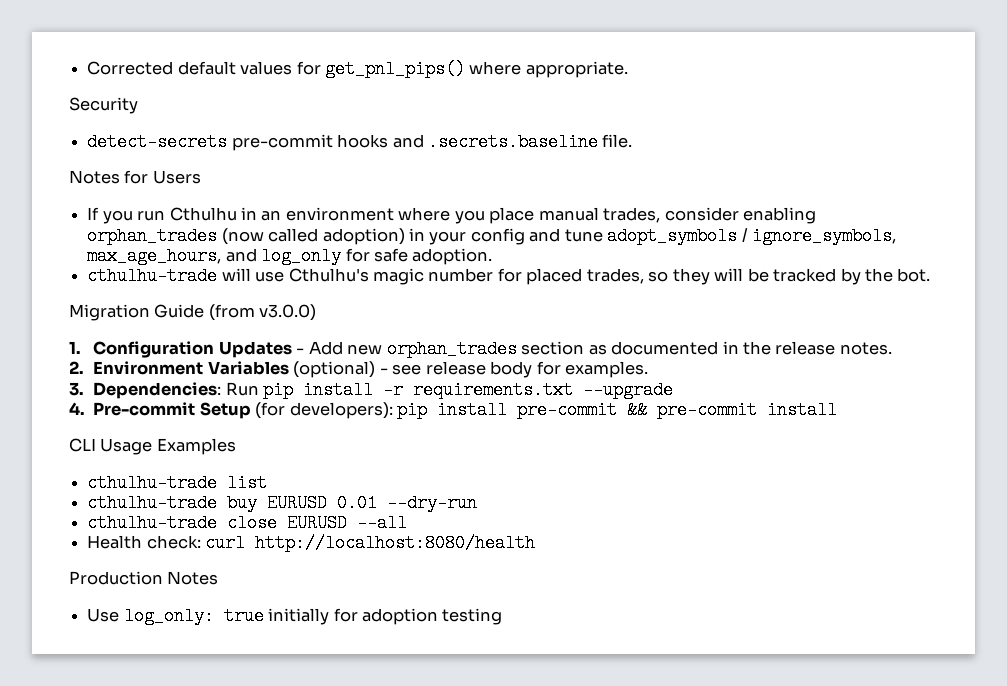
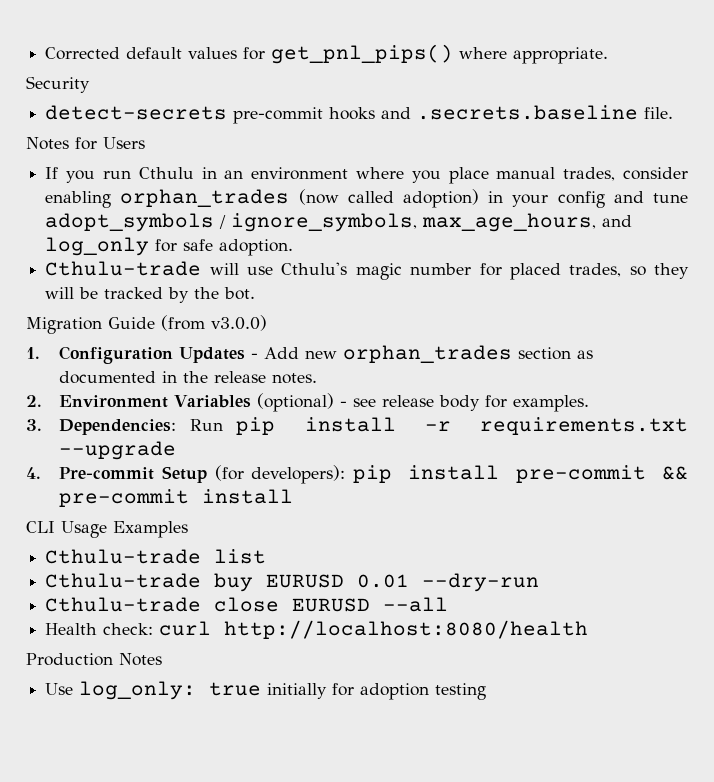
[169,207,237,221] Cthulhu -> [138,167,194,179] Cthulu
[87,267,218,285] cthulhu-trade -> [45,261,202,276] Cthulu-trade
[288,268,369,282] Cthulhu's -> [281,262,348,275] Cthulu's
[87,474,218,492] cthulhu-trade -> [45,549,202,564] Cthulu-trade
[87,494,218,512] cthulhu-trade -> [45,573,202,588] Cthulu-trade
[87,514,218,532] cthulhu-trade -> [45,597,202,612] Cthulu-trade

